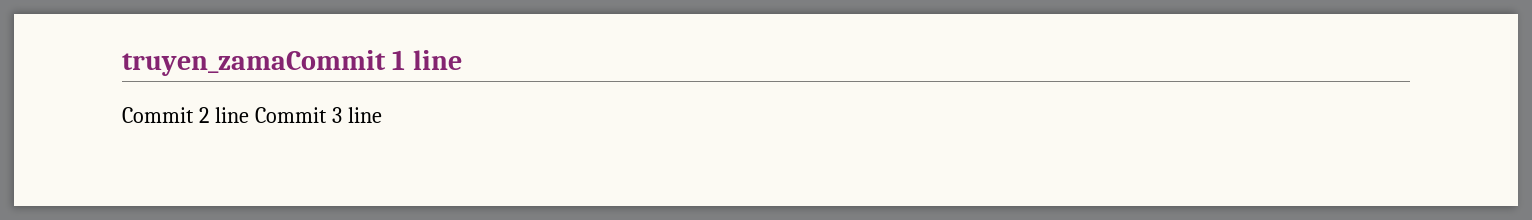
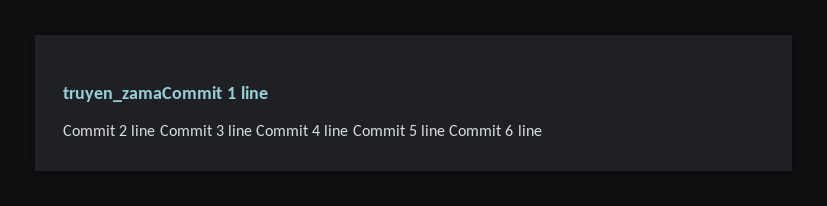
(382, 115) none -> [256,125,542,136] Commit 4 line Commit 5 line Commit 6 line

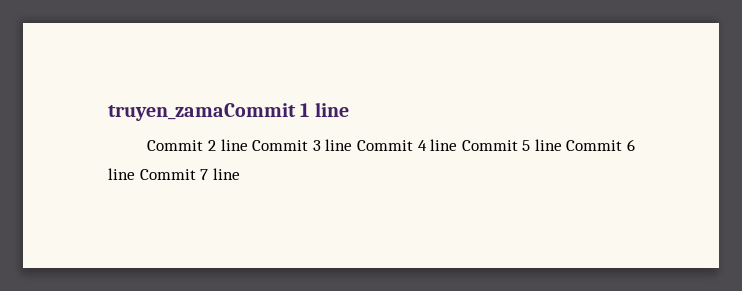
(542, 130) none -> [139,168,240,180] Commit 7 line

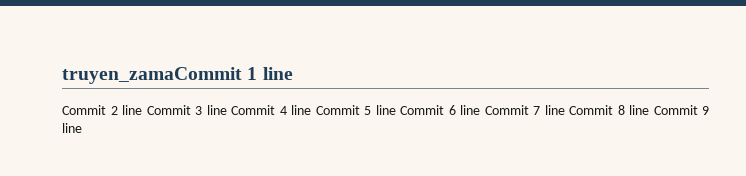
(240, 174) none -> [569,105,709,115] [62,123,82,133] Commit 8 line Commit 9 line

